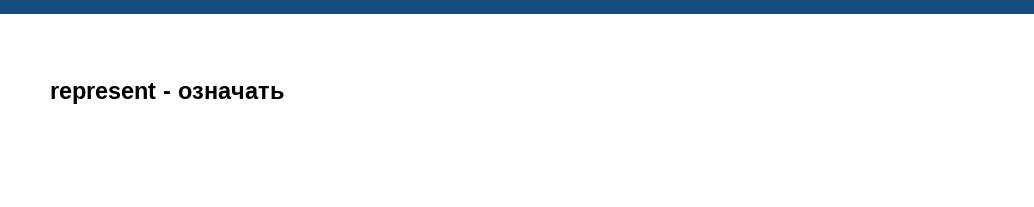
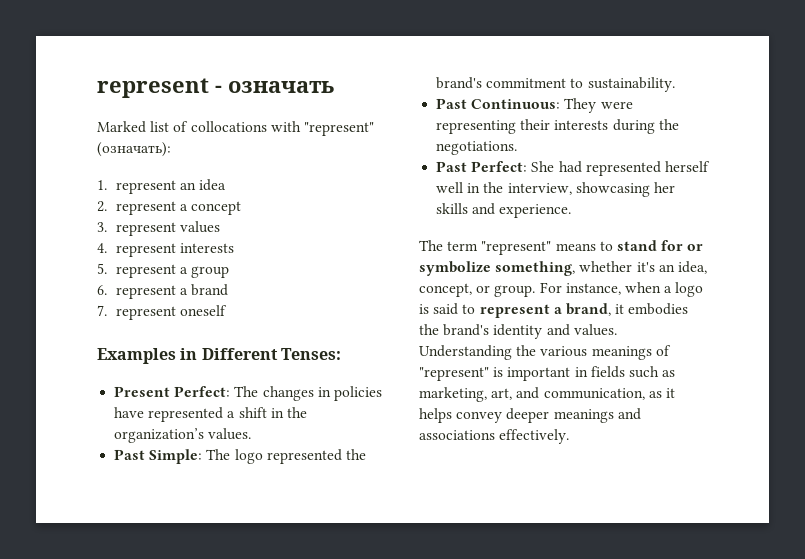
(284, 92) none -> [97,121,374,136] [97,142,171,157] [97,179,227,194] [97,201,242,215] [97,221,221,236] [97,243,235,257] [97,263,230,278] [97,284,229,299] [97,305,228,320] [97,348,341,364] [114,386,382,401] [114,407,307,422] [114,428,252,443] [114,449,366,464] [436,77,675,92] [436,98,633,113] [436,119,679,134] [436,141,518,155] [436,161,710,176] [436,182,675,197] [436,203,572,218] [419,240,704,255] [419,261,707,276] [419,282,704,297] [419,303,689,318] [419,324,617,339] [419,345,671,360] [419,366,676,381] [419,387,675,402] [419,408,641,423] [419,429,570,444] // Marked list of collocations with "represent" (означать): // 1. represent an idea // 2. represent a concept // 3. represent values // 4. represent interests // 5. represent a group // 6. represent a brand // 7. represent oneself // Examples in Different Tenses: // Present Perfect: The changes in policies have represented a shift in the organization’s values. // Past Simple: The logo represented the brand's commitment to sustainability. // Past Continuous: They were representing their interests during the negotiations. // Past Perfect: She had represented herself well in the interview, showcasing her skills and experience. // The term "represent" means to stand for or symbolize something, whether it's an idea, concept, or group. For instance, when a logo is said to represent a brand, it embodies the brand's identity and values. Understanding the various meanings of "represent" is important in fields such as marketing, art, and communication, as it helps convey deeper meanings and associations effectively.

